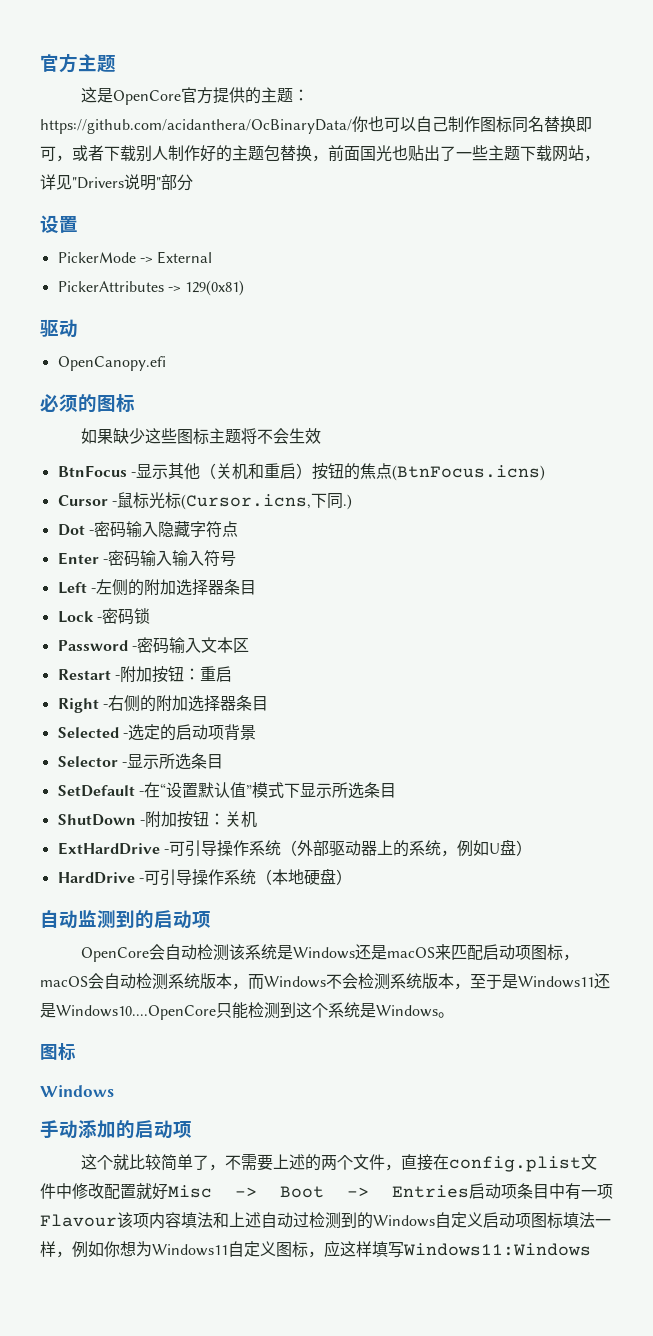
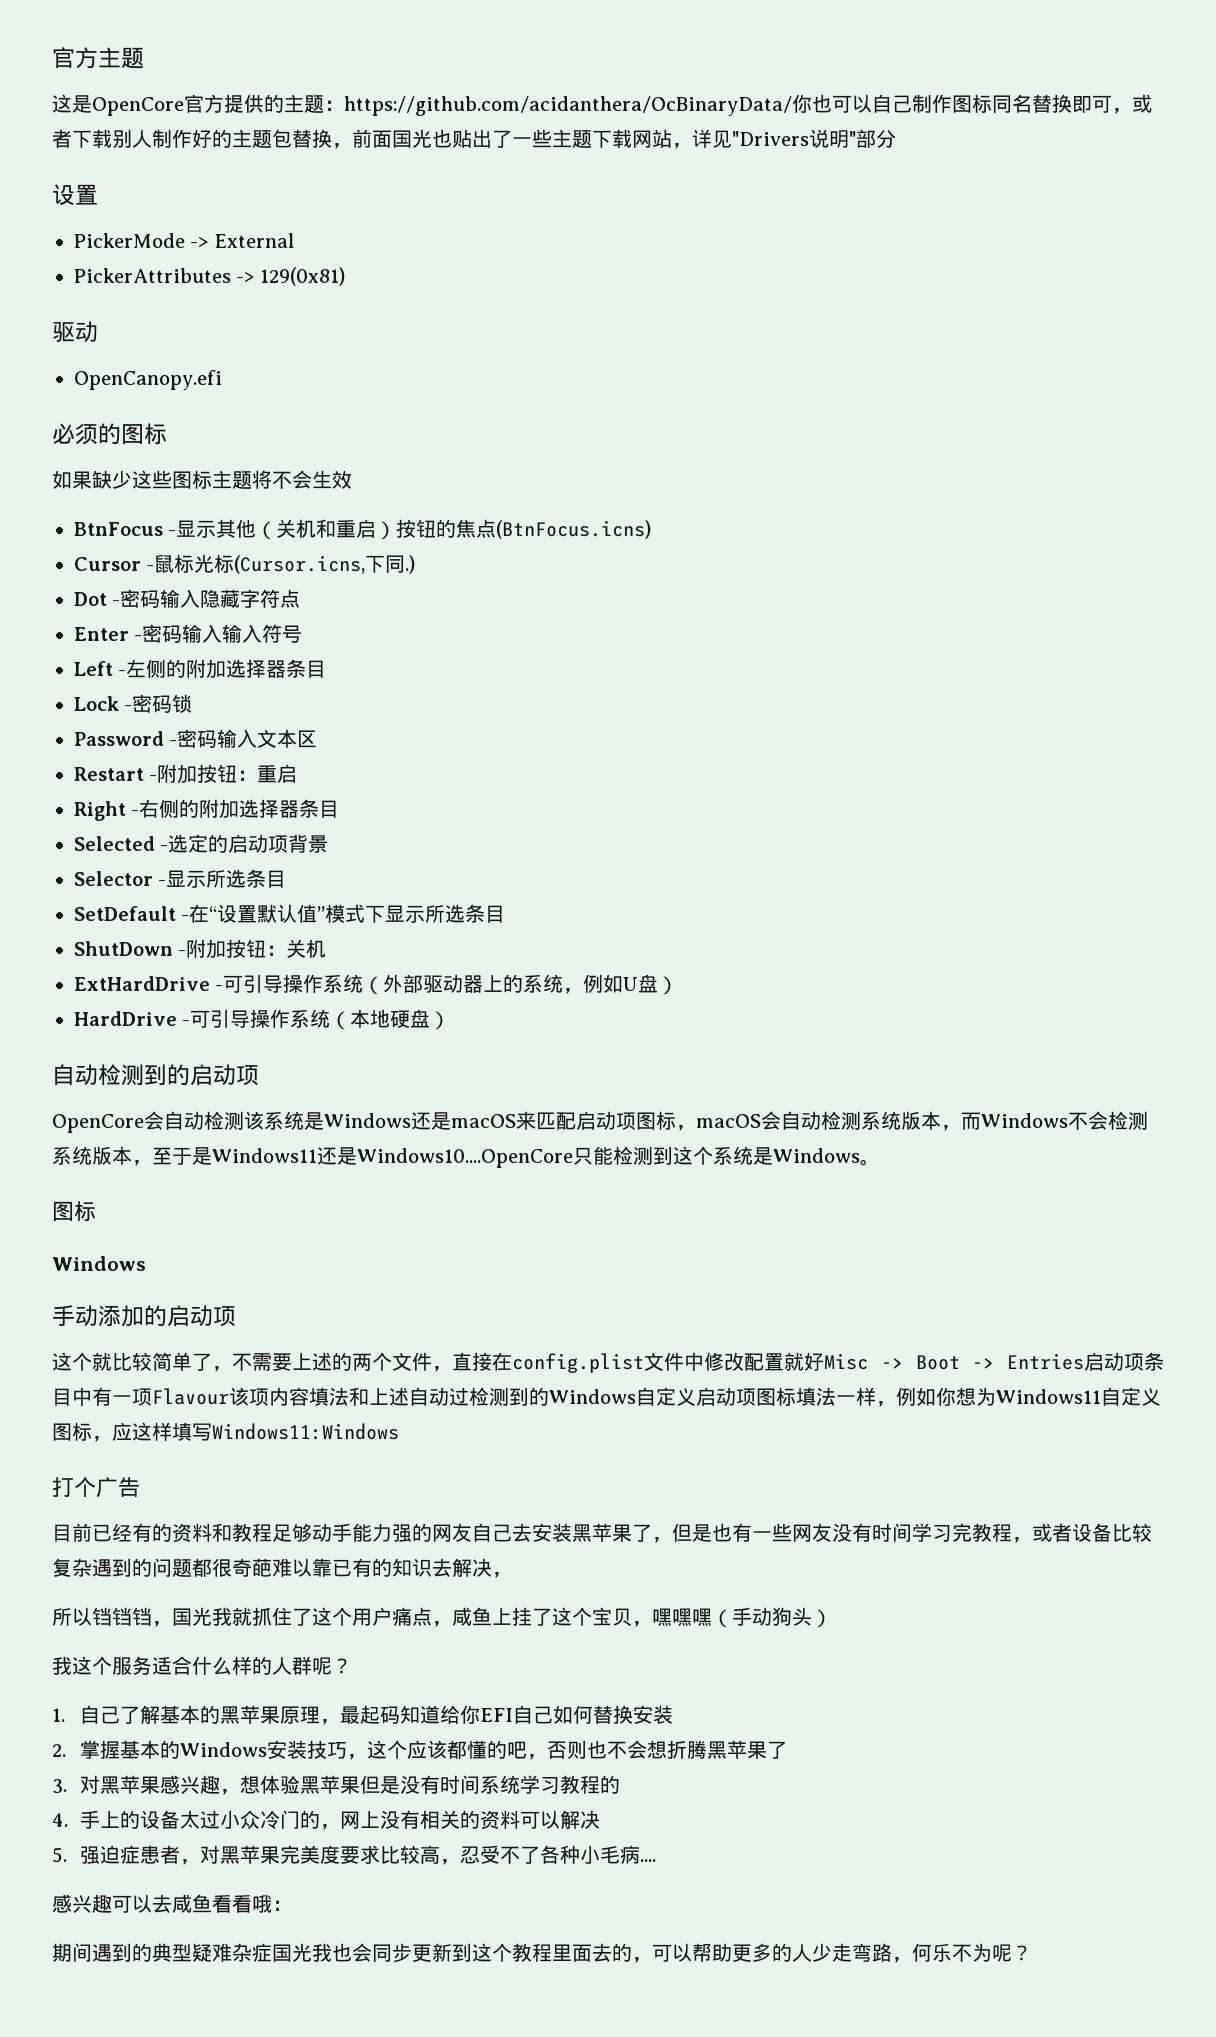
[78,910,97,927] 监 -> [98,1064,121,1086] 检
(591, 1249) none -> [52,1477,140,1498] [52,1523,1152,1543] [52,1558,512,1578] [52,1607,832,1628] [52,1656,352,1675] [52,1705,674,1725] [52,1740,788,1760] [52,1775,621,1795] [52,1810,601,1830] [52,1845,657,1865] [52,1894,292,1913] [52,1943,1032,1963] // 打个广告 // 目前已经有的资料和教程足够动手能力强的网友自己去安装黑苹果了，但是也有一些网友没有时间学习完教程，或者设备比较复杂遇到的问题都很奇葩难以靠已有的知识去解决， // 所以铛铛铛，国光我就抓住了这个用户痛点，咸鱼上挂了这个宝贝，嘿嘿嘿（手动狗头） // 我这个服务适合什么样的人群呢？ // 1.自己了解基本的黑苹果原理，最起码知道给你EFI自己如何替换安装 // 2.掌握基本的Windows安装技巧，这个应该都懂的吧，否则也不会想折腾黑苹果了 // 3.对黑苹果感兴趣，想体验黑苹果但是没有时间系统学习教程的 // 4.手上的设备太过小众冷门的，网上没有相关的资料可以解决 // 5.强迫症患者，对黑苹果完美度要求比较高，忍受不了各种小毛病.... // 感兴趣可以去咸鱼看看哦： // 期间遇到的典型疑难杂症国光我也会同步更新到这个教程里面去的，可以帮助更多的人少走弯路，何乐不为呢？

